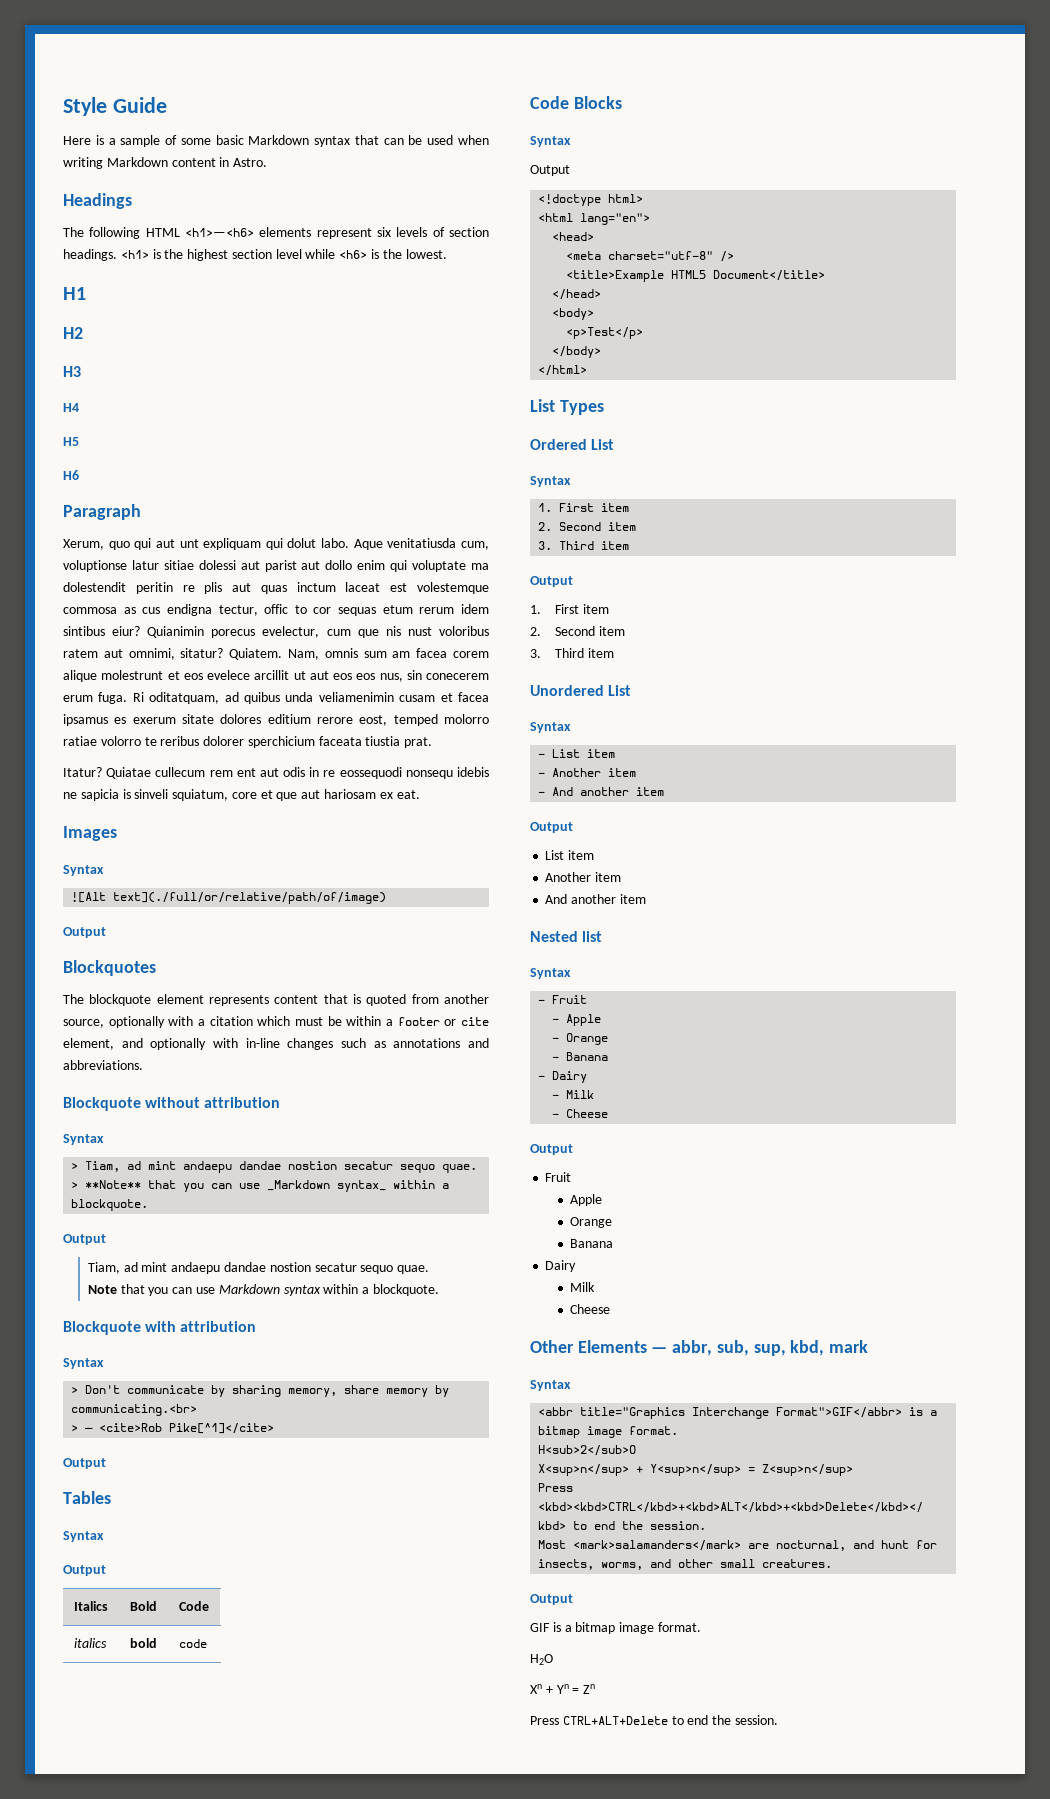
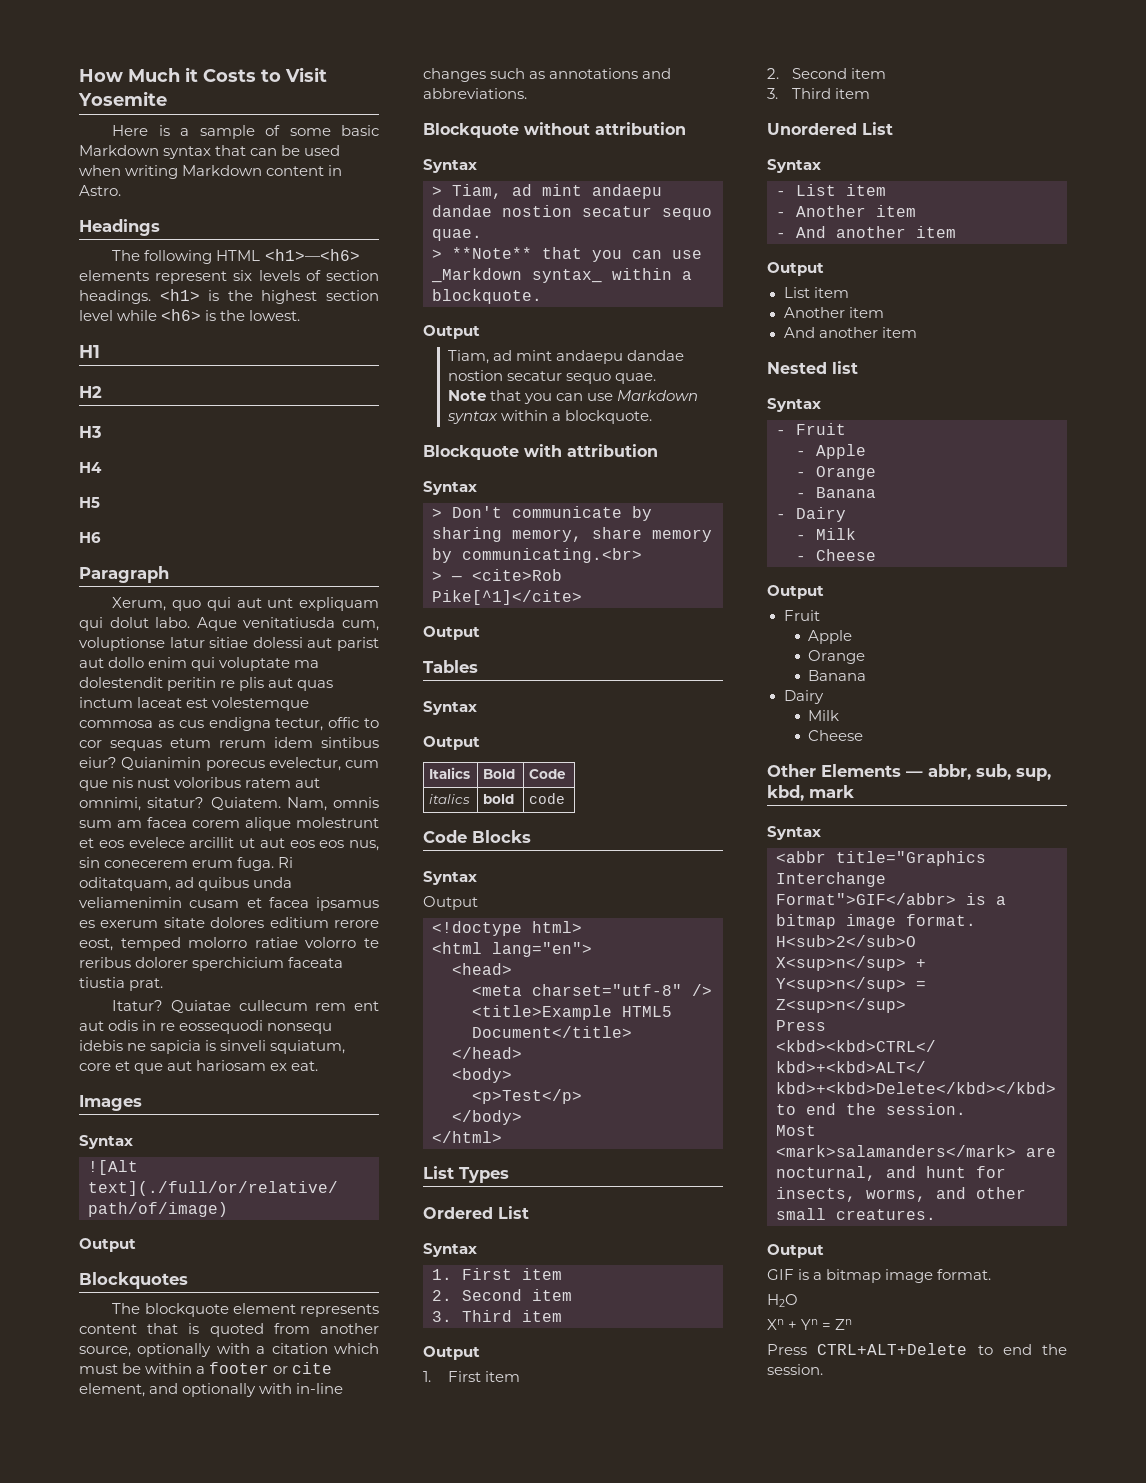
[63,97,167,116] Style Guide -> [79,67,327,82] [78,91,167,106] How Much it Costs to Visit Yosemite

